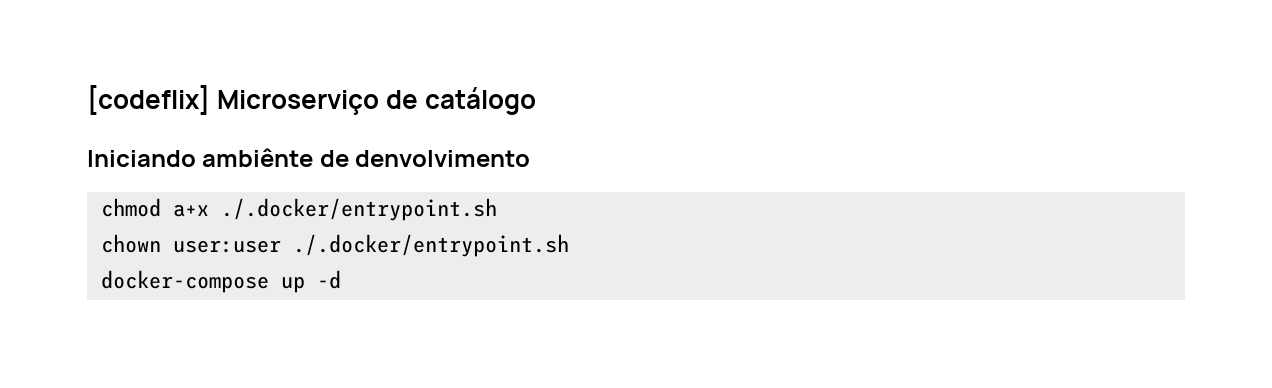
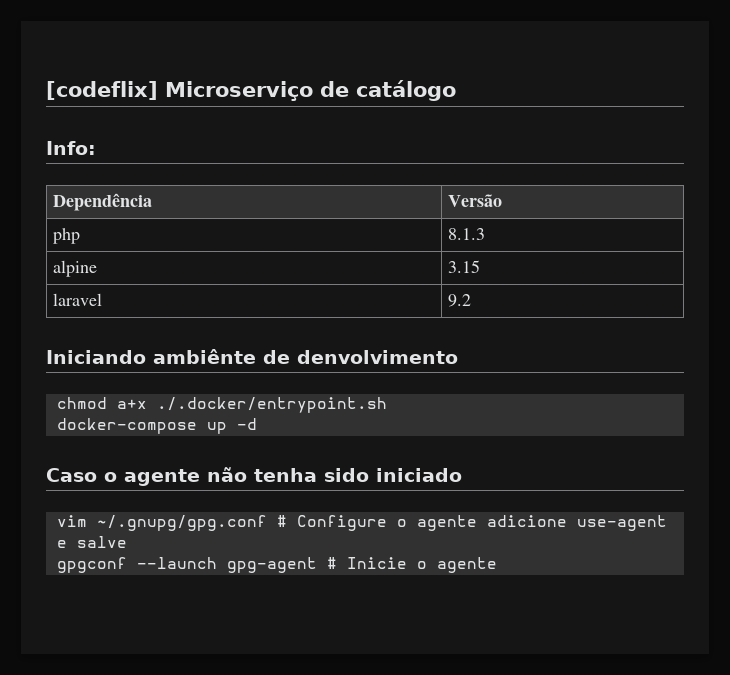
(537, 101) none -> [46,141,96,155] [53,193,153,211] [448,194,503,207] [53,228,81,244] [448,228,486,240] [53,260,98,277] [448,260,481,273] [53,293,103,306] [448,294,472,307] // Info: // Dependência | Versão // php | 8.1.3 // alpine | 3.15 // laravel | 9.2
[100,234,569,257] // chown user:user ./.docker/entrypoint.sh -> (387, 405) none
(341, 279) none -> [46,467,462,486] [56,515,667,531] [56,536,127,548] [56,557,497,573] // Caso o agente não tenha sido iniciado // vim ~/.gnupg/gpg.conf # Configure o agente adicione use-agent e salve // gpgconf --launch gpg-agent # Inicie o agente

